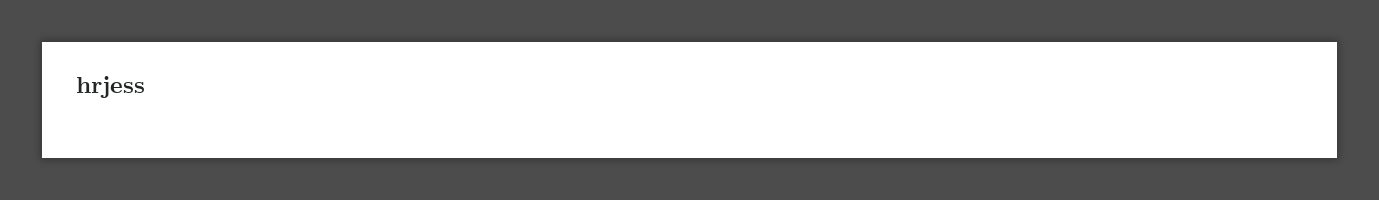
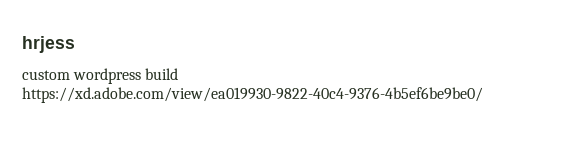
(145, 87) none -> [22,68,179,84] [22,87,483,103] // custom wordpress build https://xd.adobe.com/view/ea019930-9822-40c4-9376-4b5ef6be9be0/

